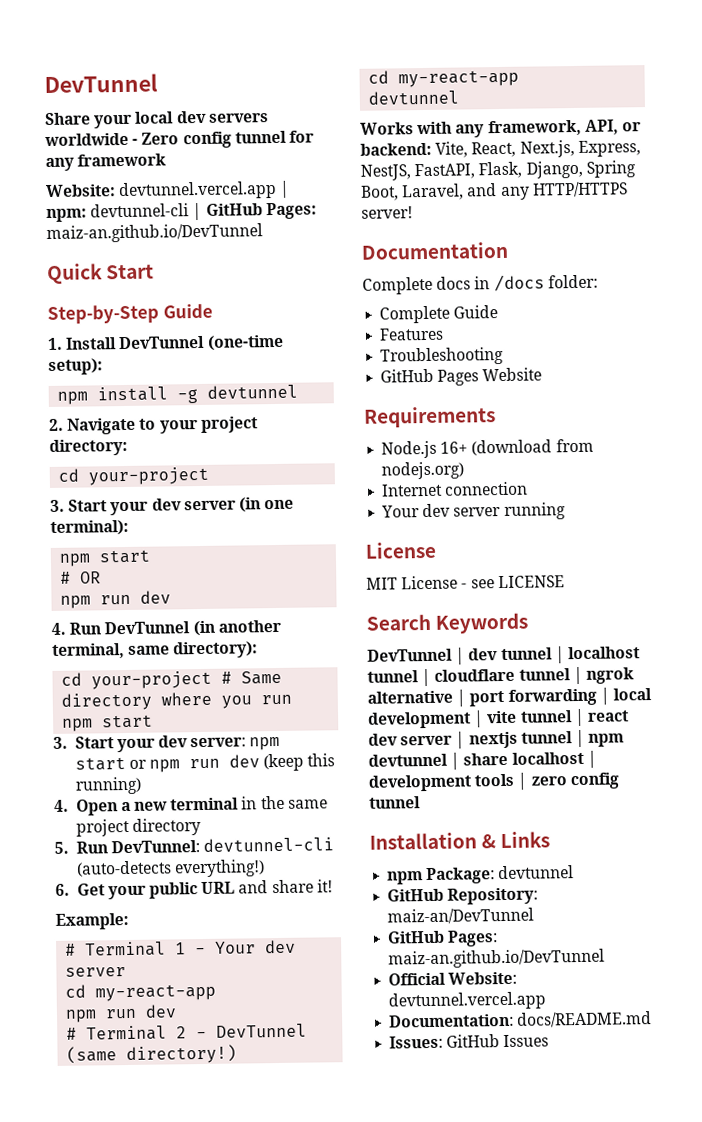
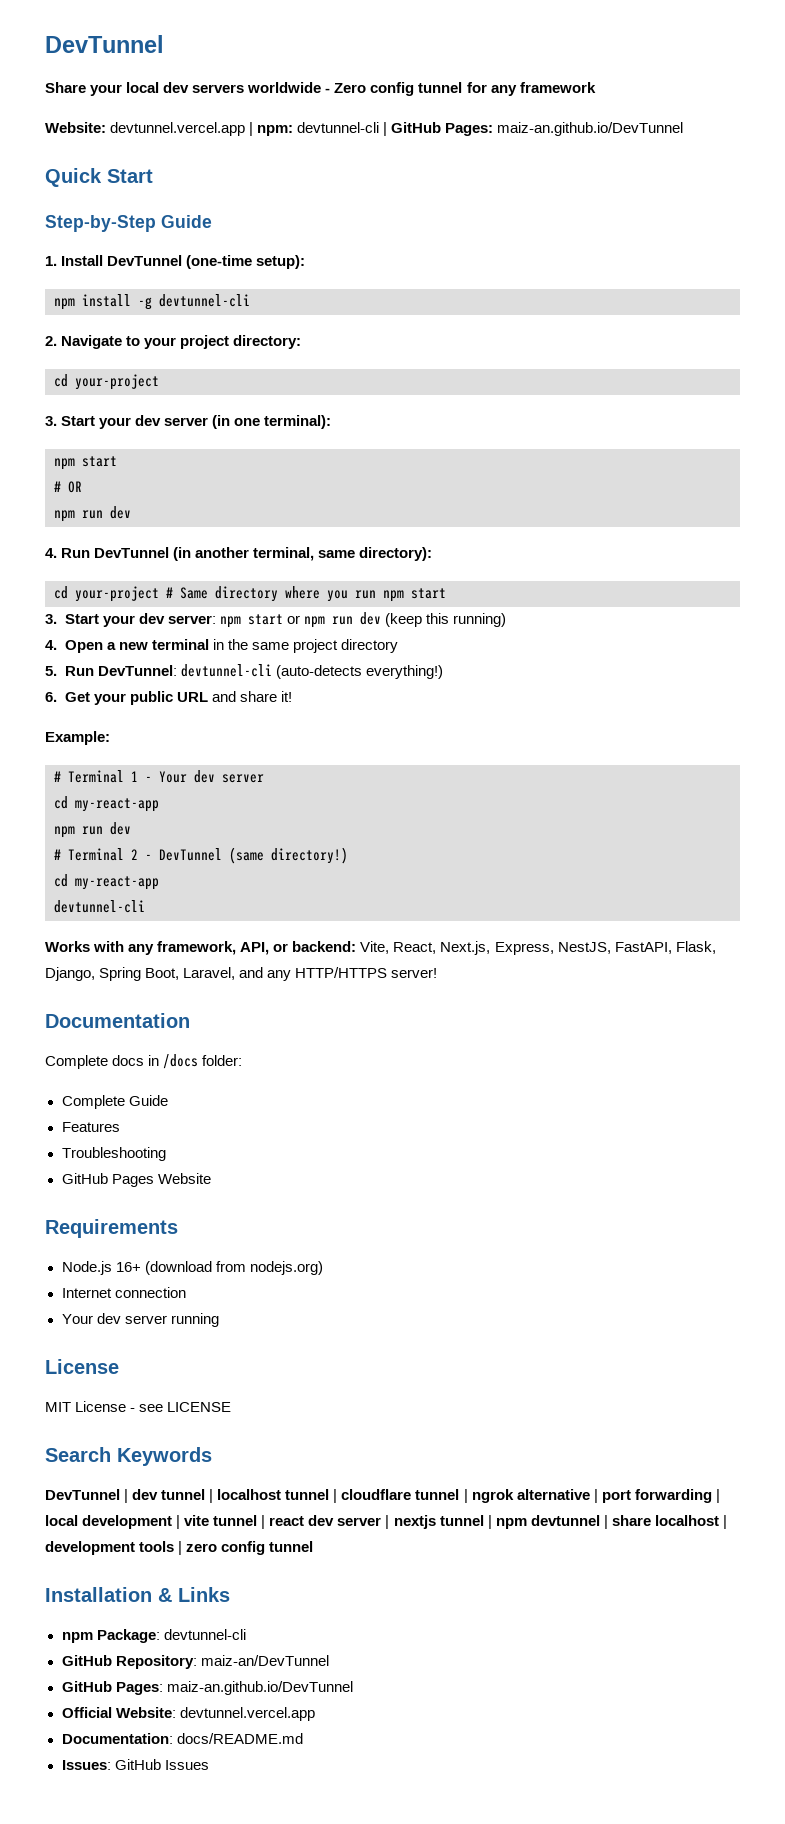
[207,384,299,399] devtunnel -> [159,294,250,307] devtunnel-cli
[368,90,460,105] devtunnel -> [54,900,145,913] devtunnel-cli
[498,865,575,880] devtunnel -> [163,1629,246,1640] devtunnel-cli

